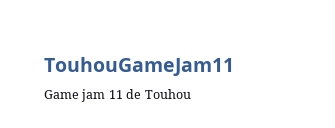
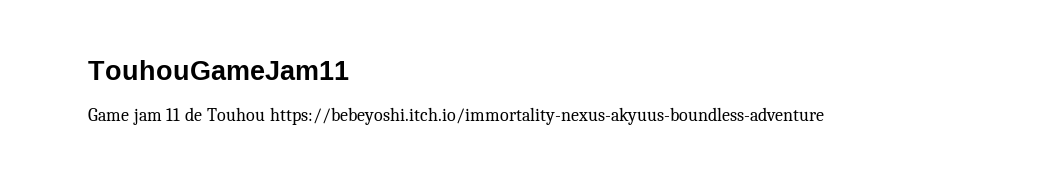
(191, 94) none -> [269,107,824,125] https://bebeyoshi.itch.io/immortality-nexus-akyuus-boundless-adventure

